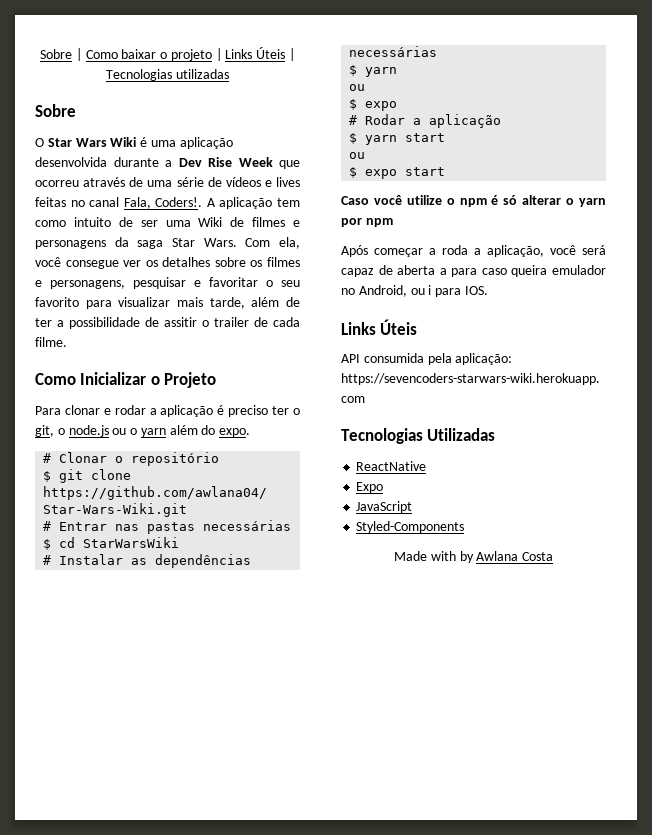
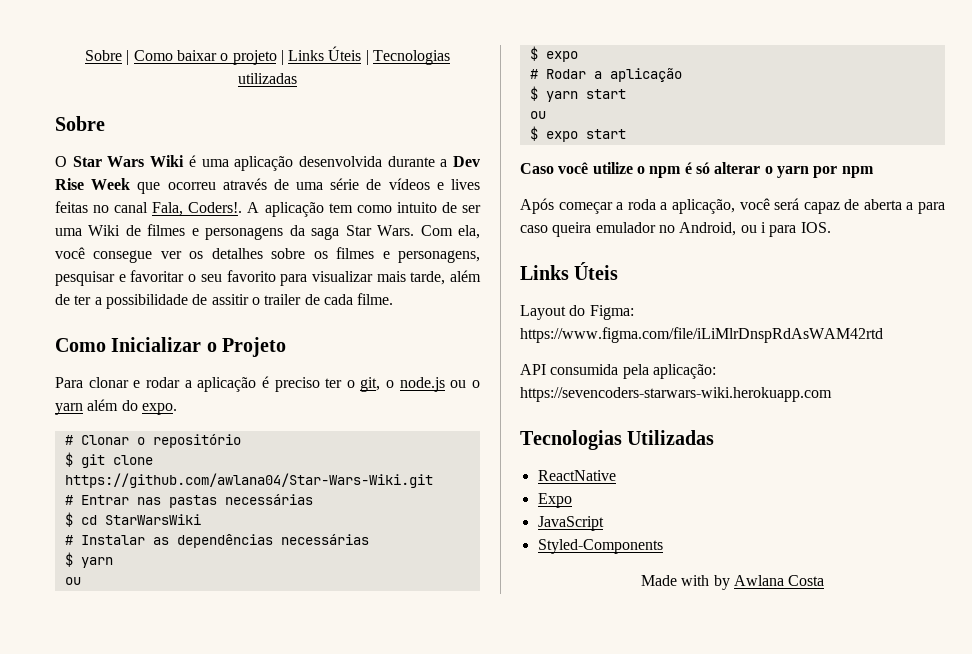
(418, 327) none -> [520,305,634,320] [520,327,883,343] // Layout do Figma: https://www.figma.com/file/iLiMlrDnspRdAsWAM42rtd

